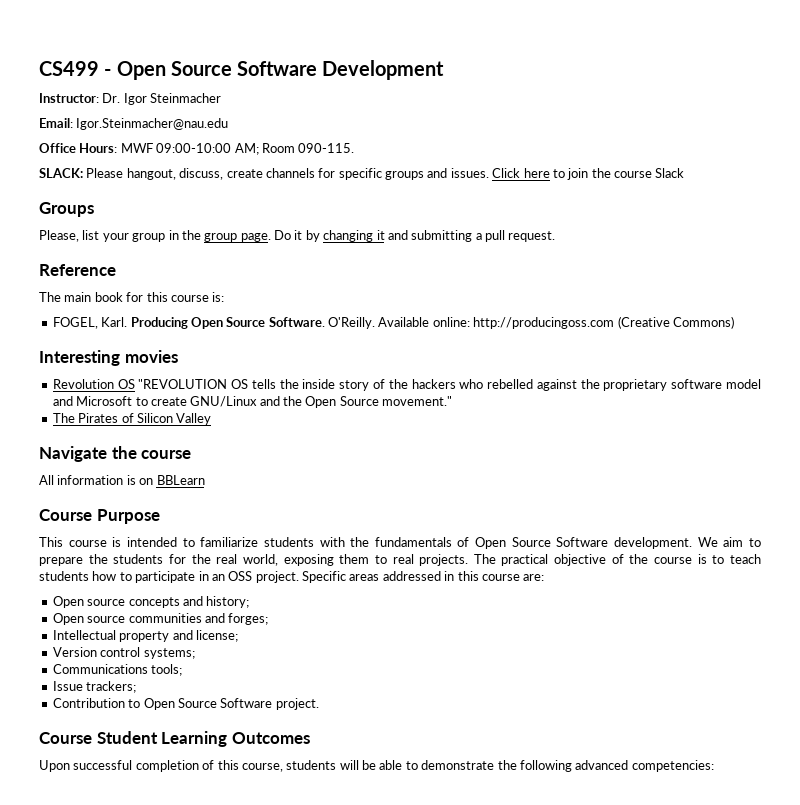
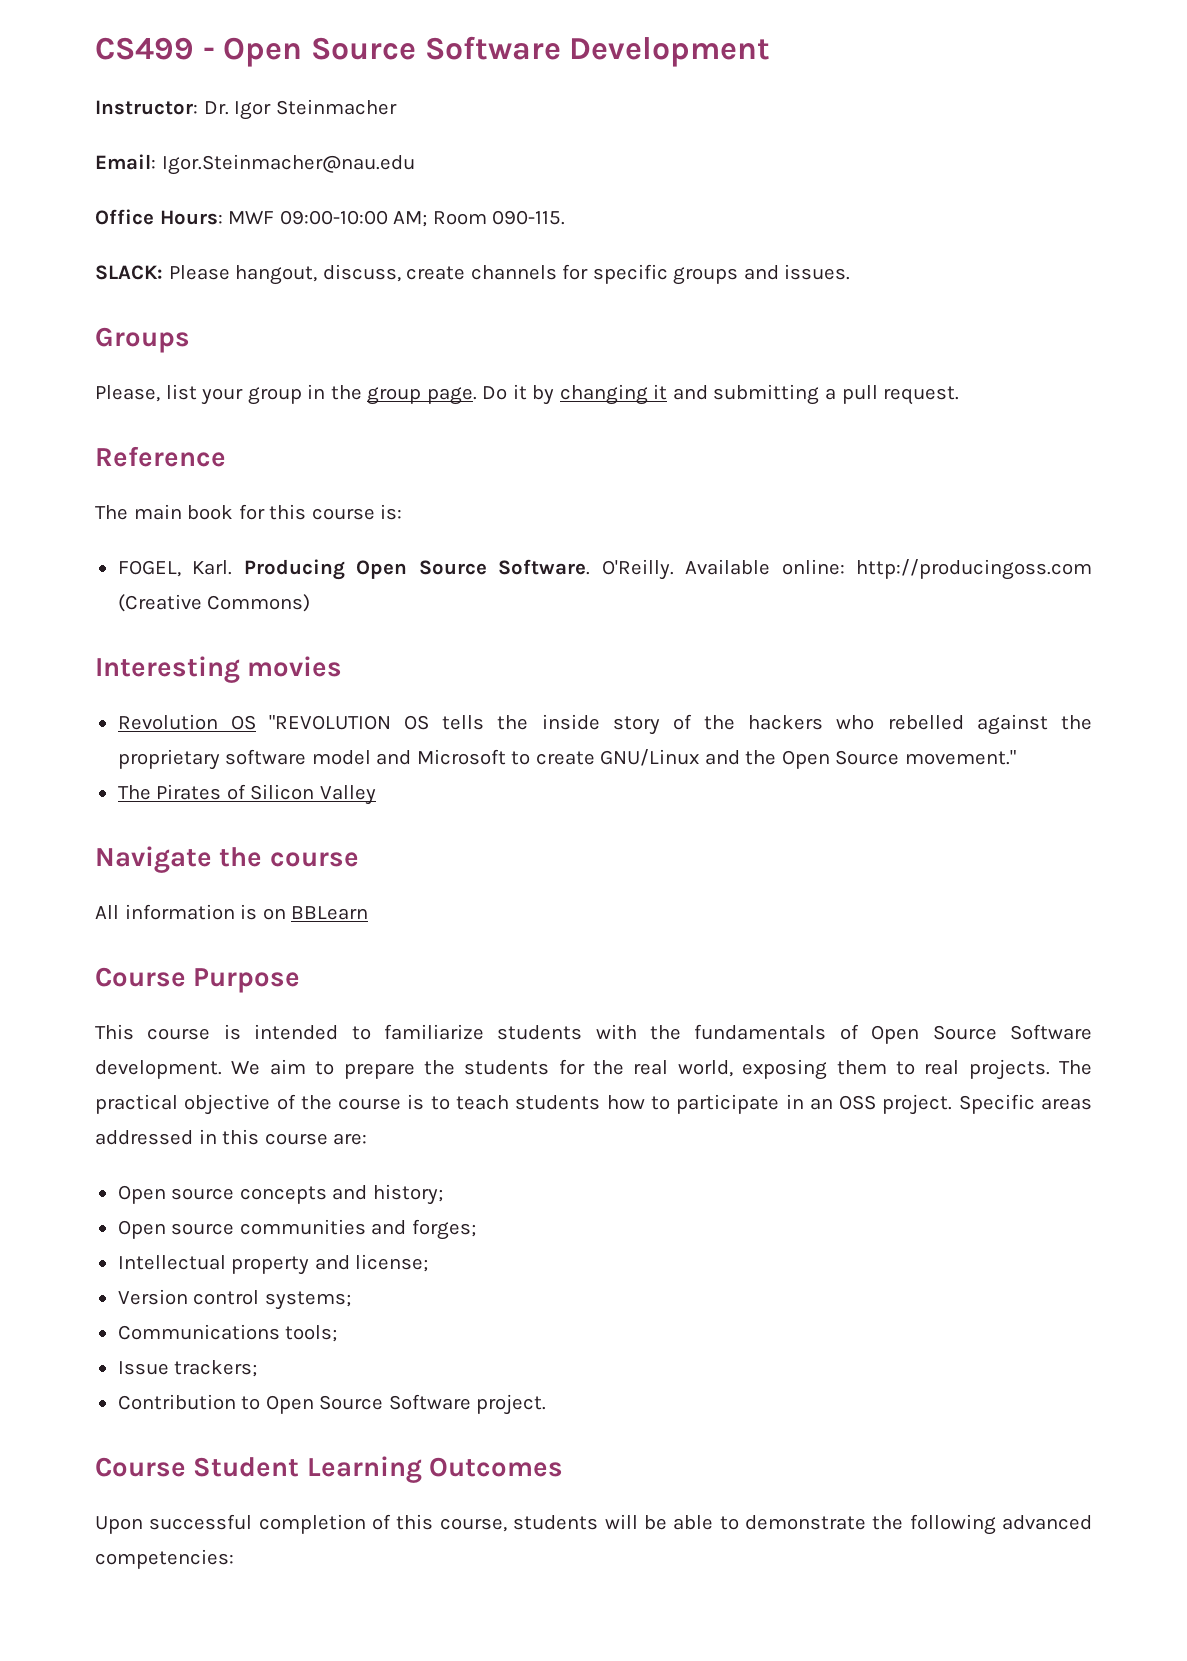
[492,168,685,180] Click here to join the course Slack -> (851, 272) none

